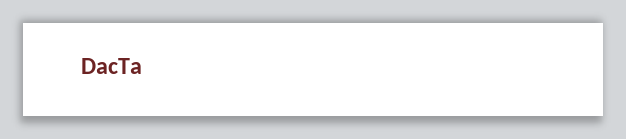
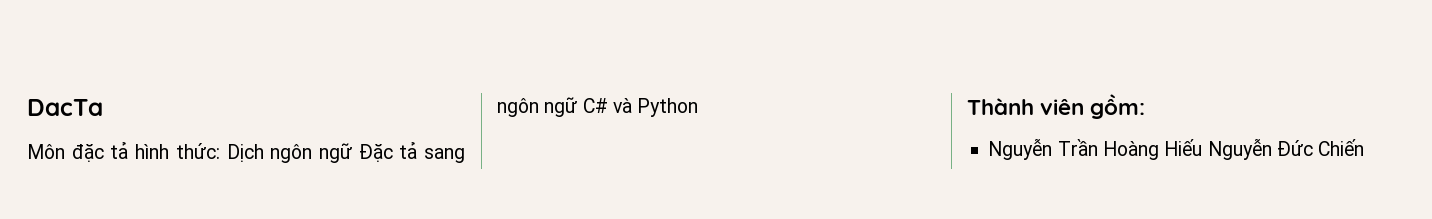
(142, 66) none -> [27,142,465,163] [497,97,699,117] [967,94,1146,119] [988,138,1365,160] // Môn đặc tả hình thức: Dịch ngôn ngữ Đặc tả sang ngôn ngữ C# và Python // Thành viên gồm: // Nguyễn Trần Hoàng Hiếu Nguyễn Đức Chiến

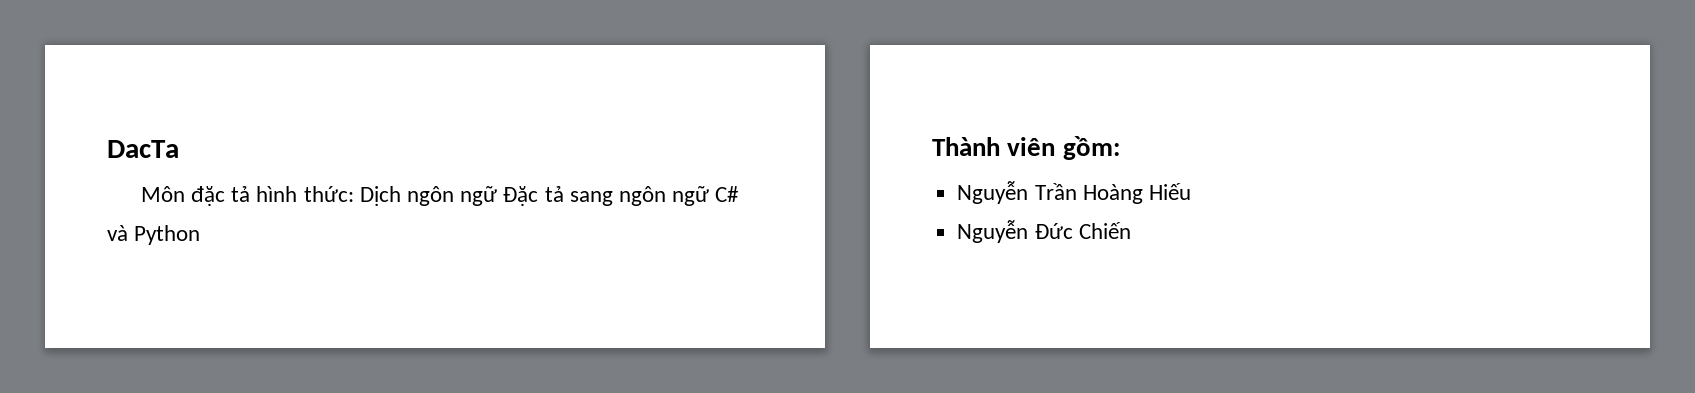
(1203, 147) none -> (1191, 191) //

